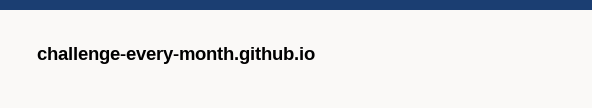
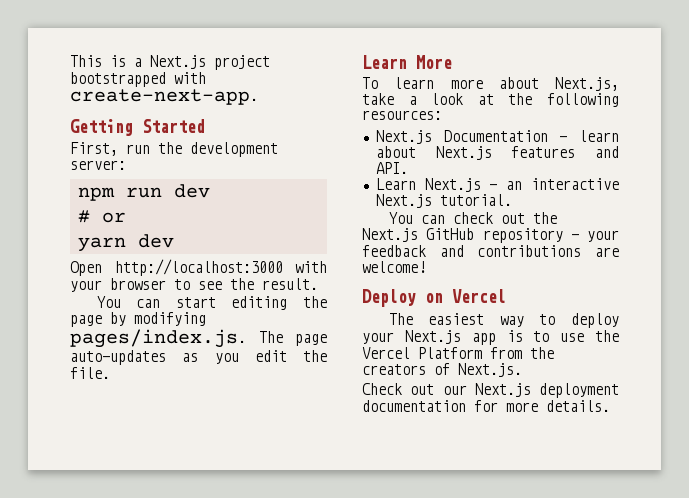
[37,47,315,64] challenge-every-month.github.io -> [70,55,270,70] [70,72,206,87] [70,89,258,105] [70,119,205,136] [70,142,278,157] [70,160,126,170] [77,184,210,201] [77,210,126,223] [77,234,174,252] [70,259,327,276] [70,278,318,292] [96,296,327,310] [70,312,206,327] [70,329,327,348] [70,350,327,365] [70,367,110,379] [362,55,452,69] [362,77,619,91] [362,93,619,107] [362,110,442,120] [375,130,619,144] [375,146,619,160] [375,162,408,174] [375,178,619,192] [375,194,512,208] [388,212,557,224] [362,228,619,243] [362,245,619,257] [362,261,426,273] [362,289,506,307] [388,313,619,328] [362,330,619,345] [362,347,554,359] [362,363,522,377] [362,383,619,398] [362,400,610,412] This is a Next.js project bootstrapped with create-next-app. // Getting Started // First, run the development server: // npm run dev // # or // yarn dev // Open http://localhost:3000 with your browser to see the result. // You can start editing the page by modifying pages/index.js. The page auto-updates as you edit the file. // Learn More // To learn more about Next.js, take a look at the following resources: // Next.js Documentation - learn about Next.js features and API. // Learn Next.js - an interactive Next.js tutorial. // You can check out the Next.js GitHub repository - your feedback and contributions are welcome! // Deploy on Vercel // The easiest way to deploy your Next.js app is to use the Vercel Platform from the creators of Next.js. // Check out our Next.js deployment documentation for more details.

